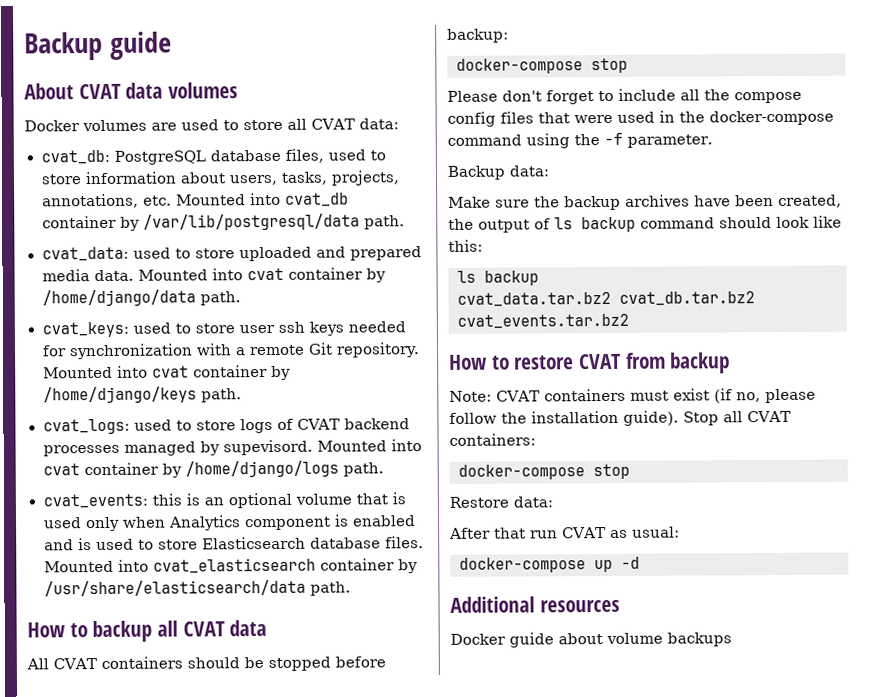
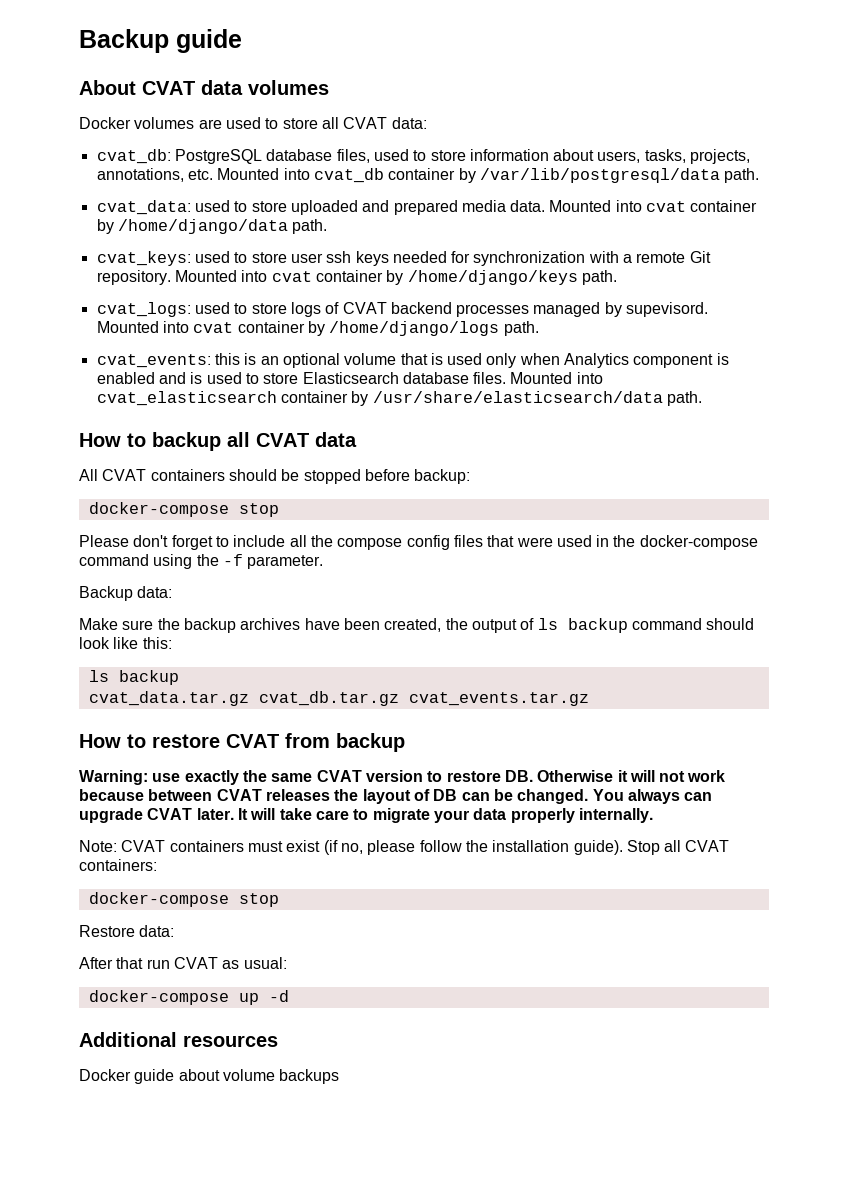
[457,291,755,307] [457,313,629,329] cvat_data.tar.bz2 cvat_db.tar.bz2 cvat_events.tar.bz2 -> [88,691,589,706] cvat_data.tar.gz cvat_db.tar.gz cvat_events.tar.gz
(731, 363) none -> [79,770,726,785] [79,789,713,804] [79,808,653,823] // Warning: use exactly the same CVAT version to restore DB. Otherwise it will not work because between CVAT releases the layout of DB can be changed. You always can upgrade CVAT later. It will take care to migrate your data properly internally.

